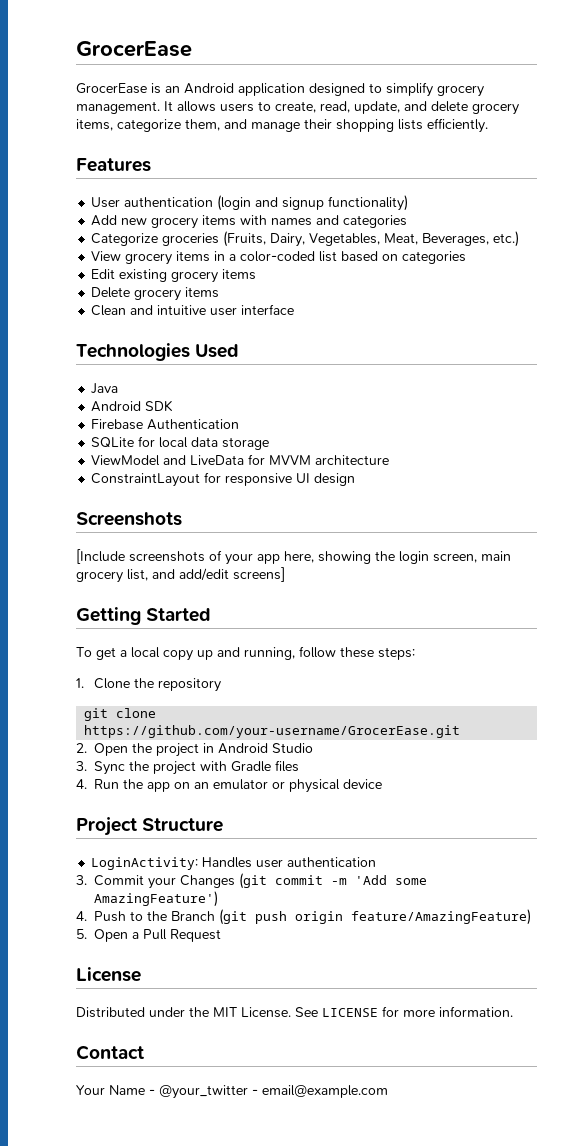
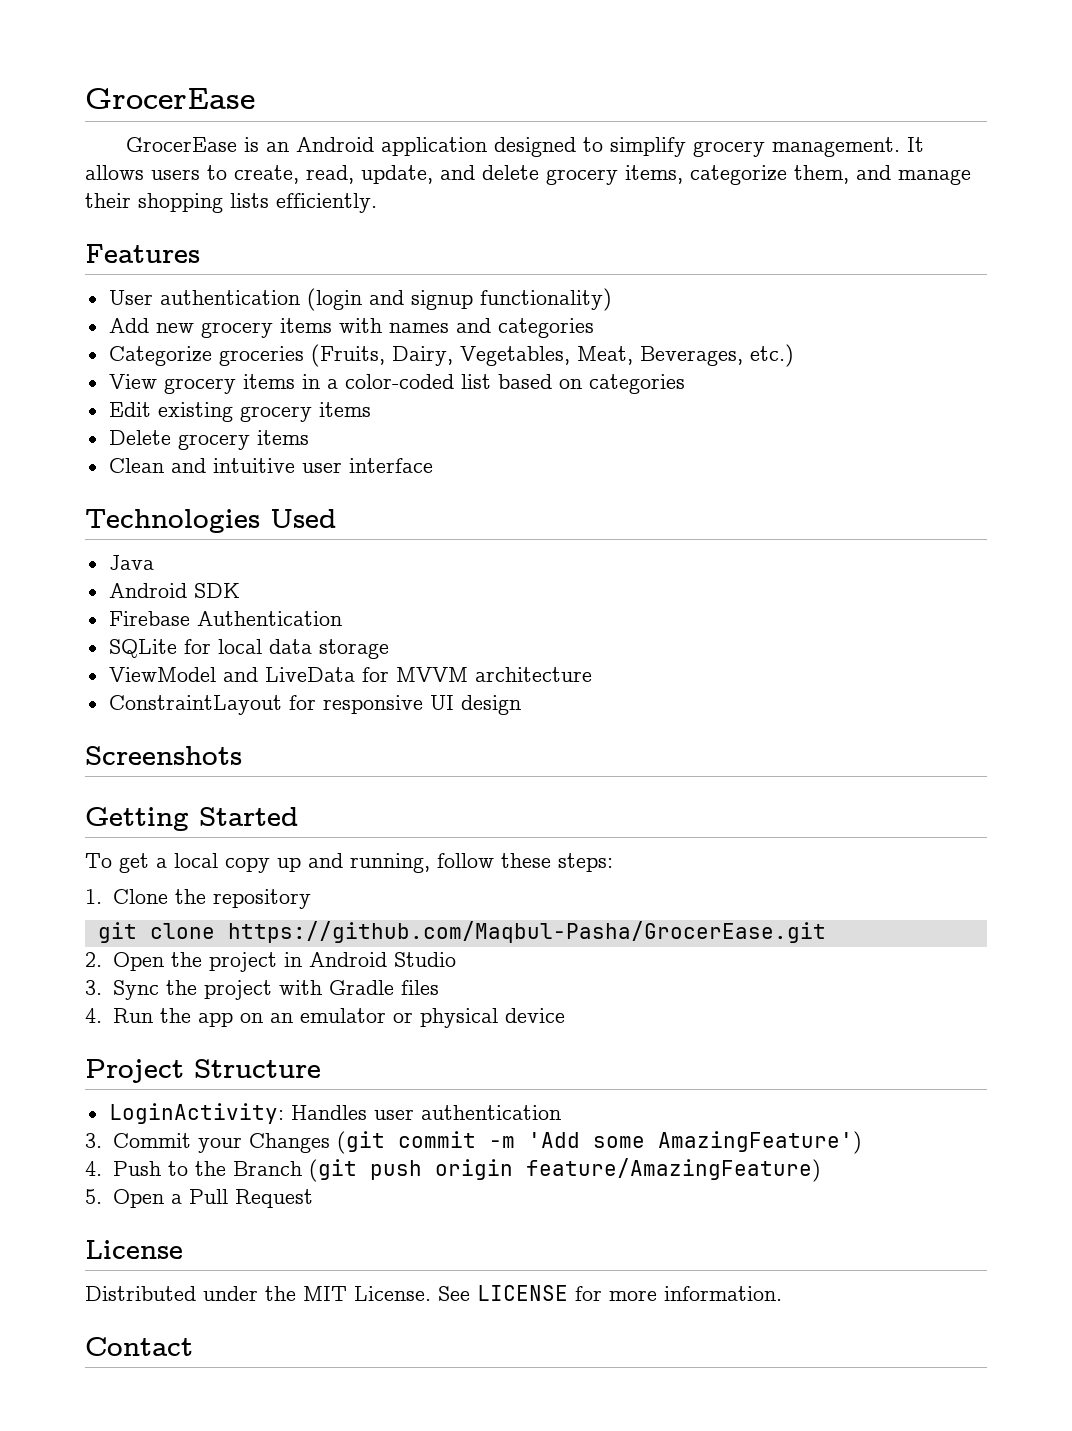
[76,549,511,565] [76,567,285,583] // [Include screenshots of your app here, showing the login screen, main grocery list, and add/edit screens] -> (242, 755) none
[84,725,461,738] https://github.com/your-username/GrocerEase.git -> [227,921,826,943] https://github.com/Maqbul-Pasha/GrocerEase.git
[76,1085,388,1099] // Your Name - @your_twitter - email@example.com -> (193, 1346) none

